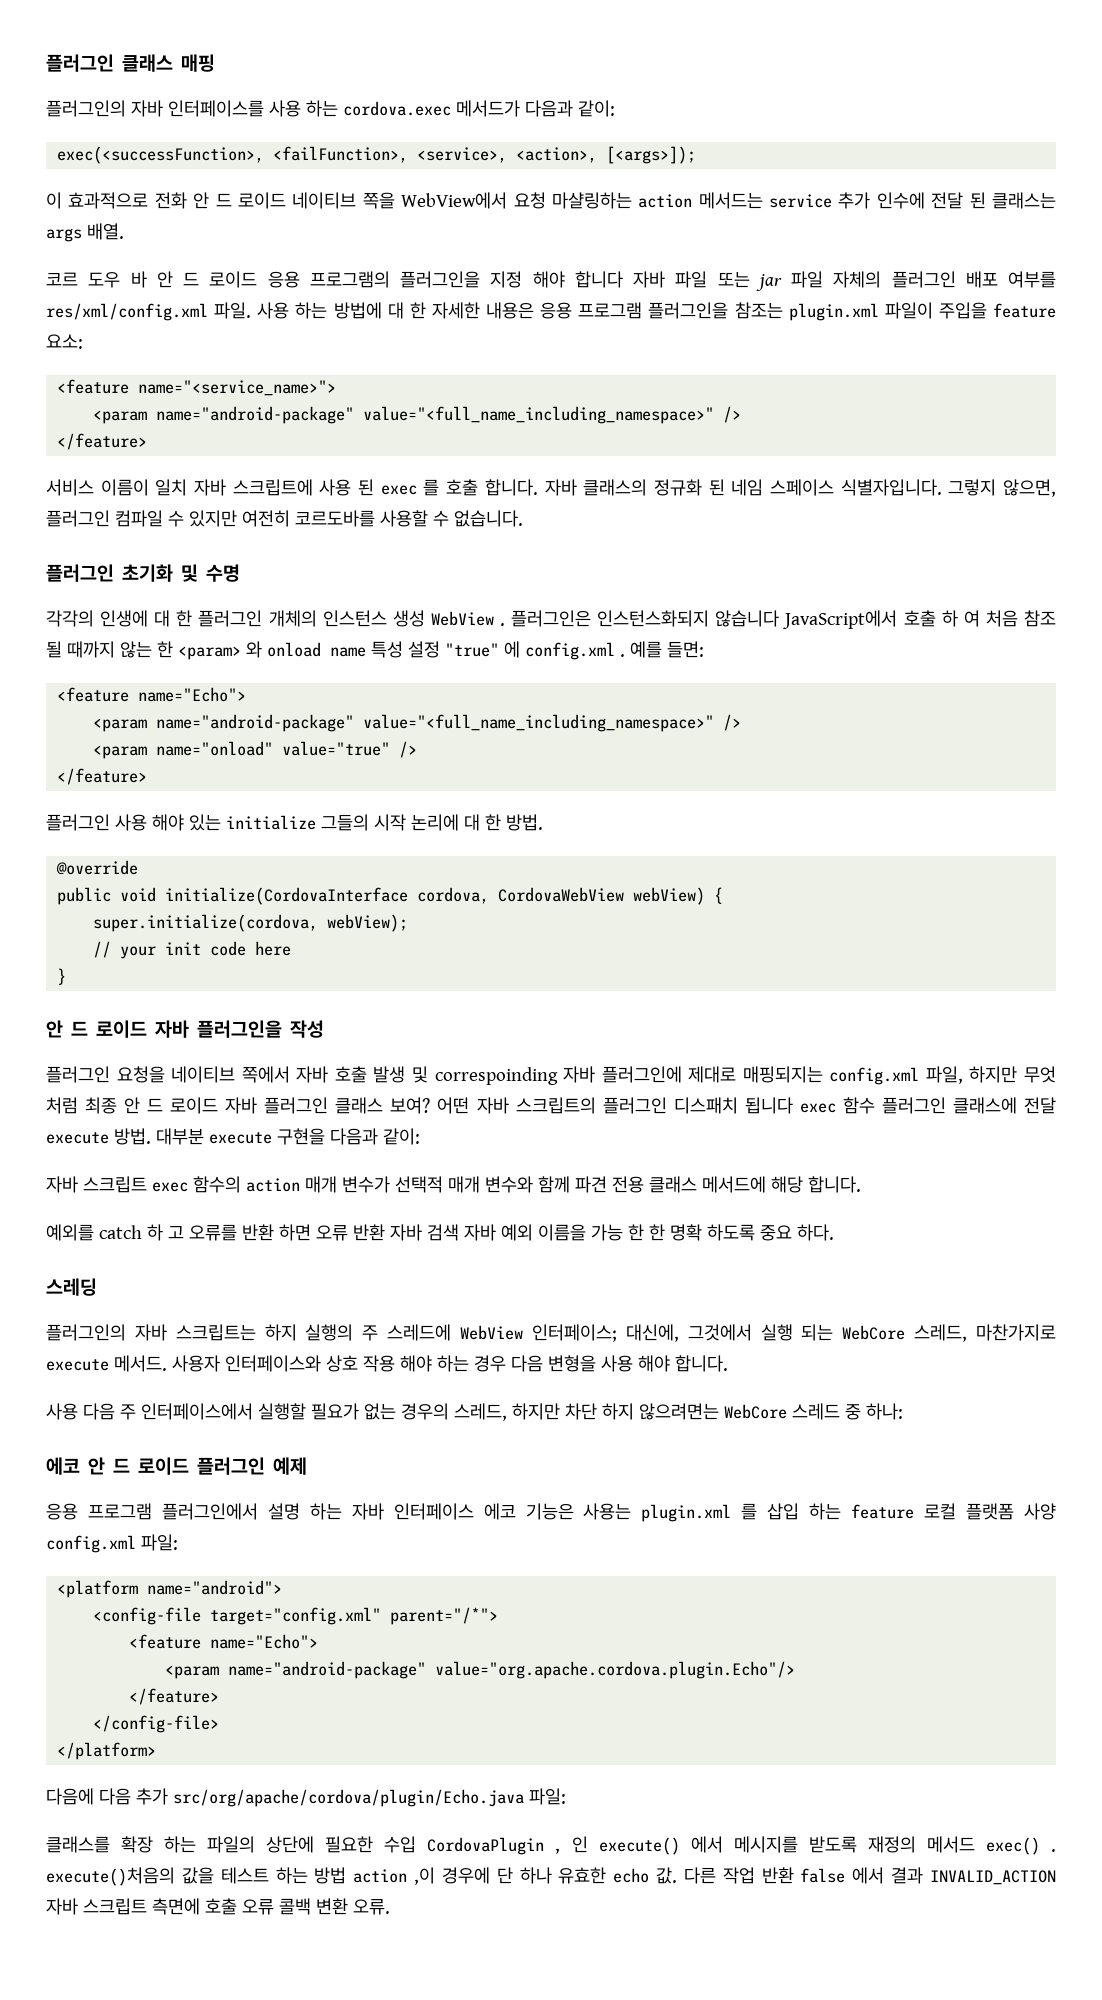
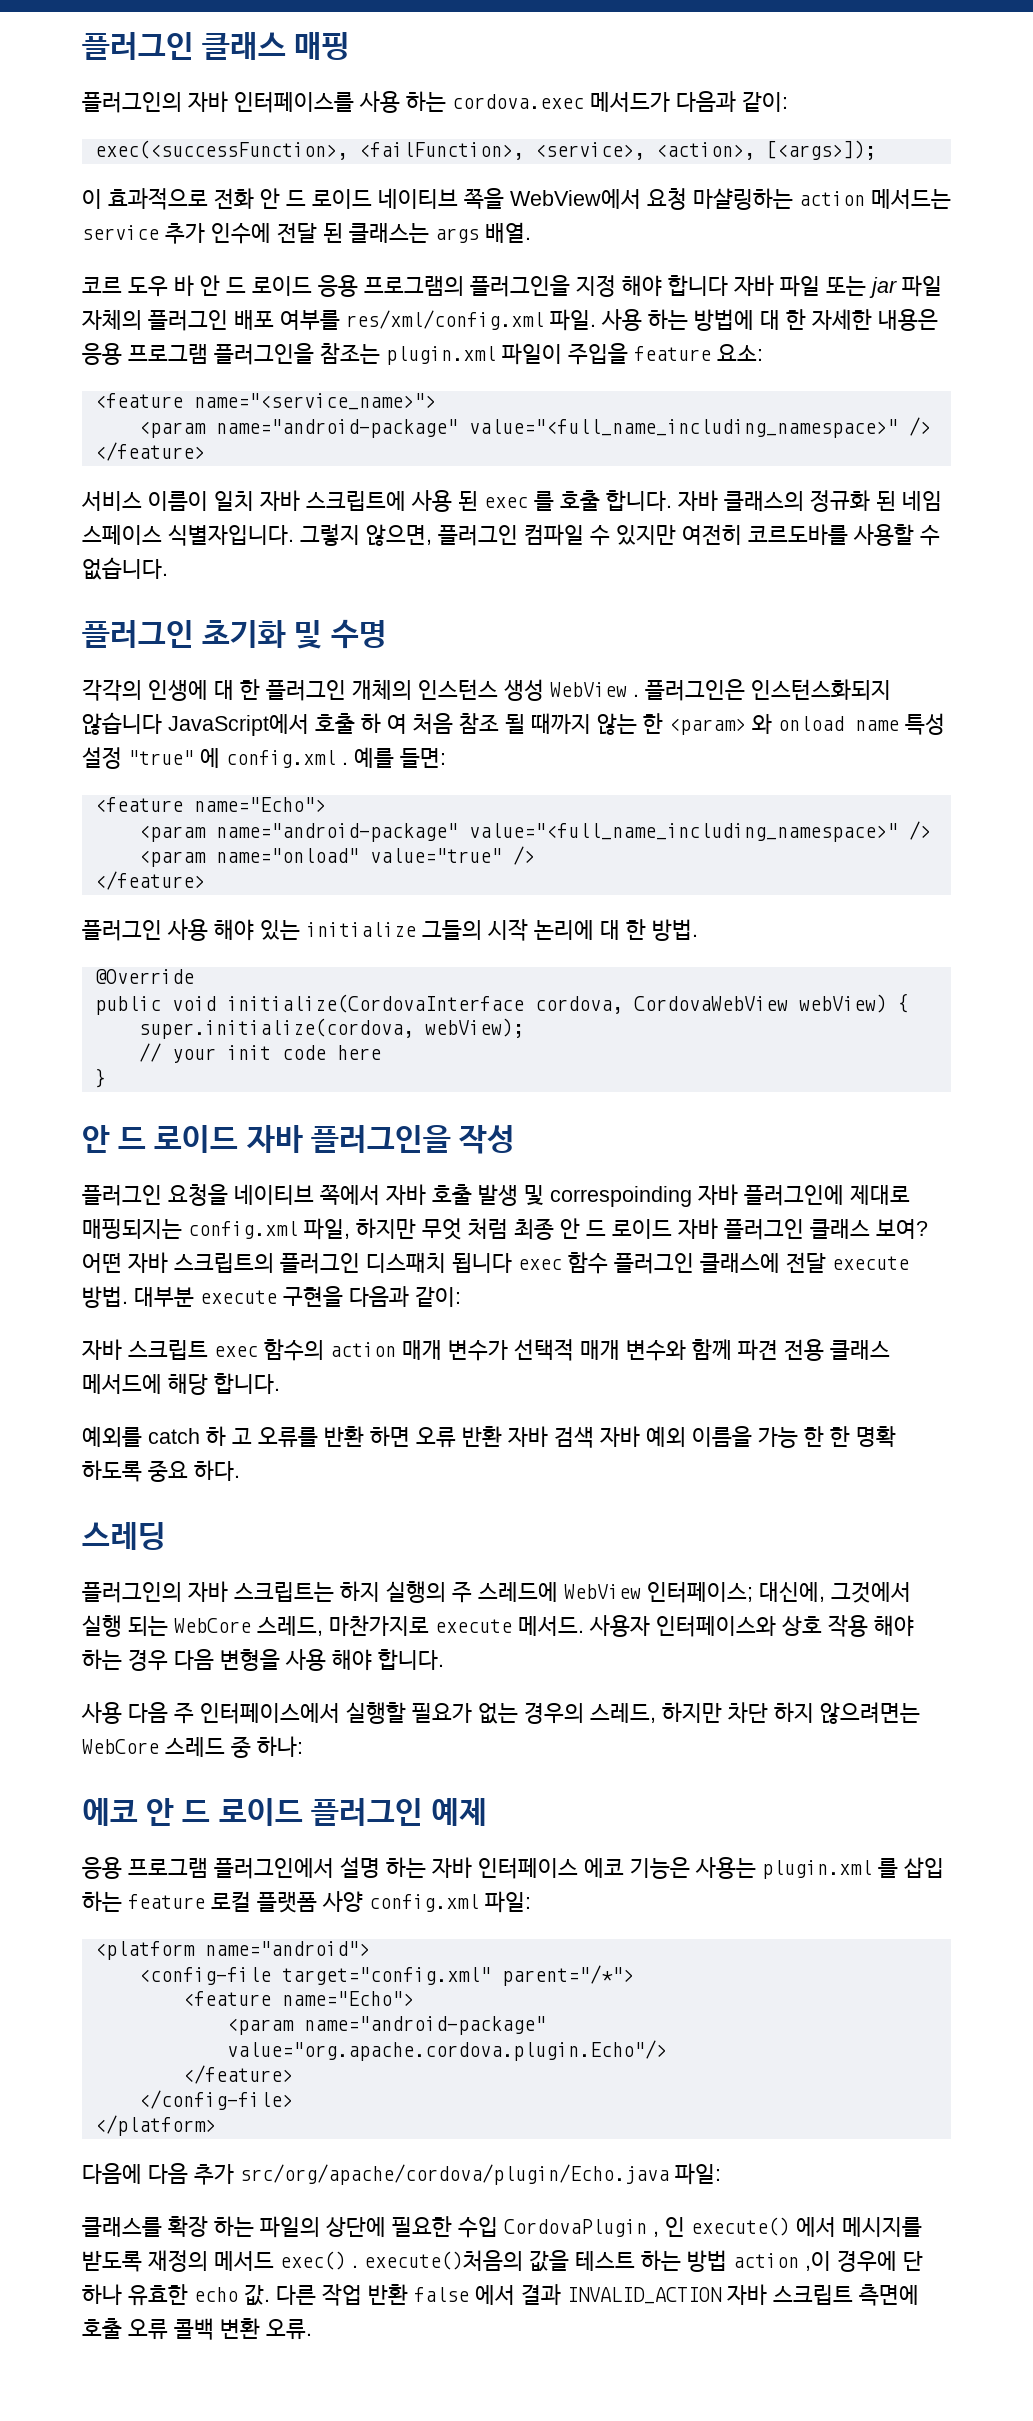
[56,860,139,875] @override -> [94,969,194,984] @Override

